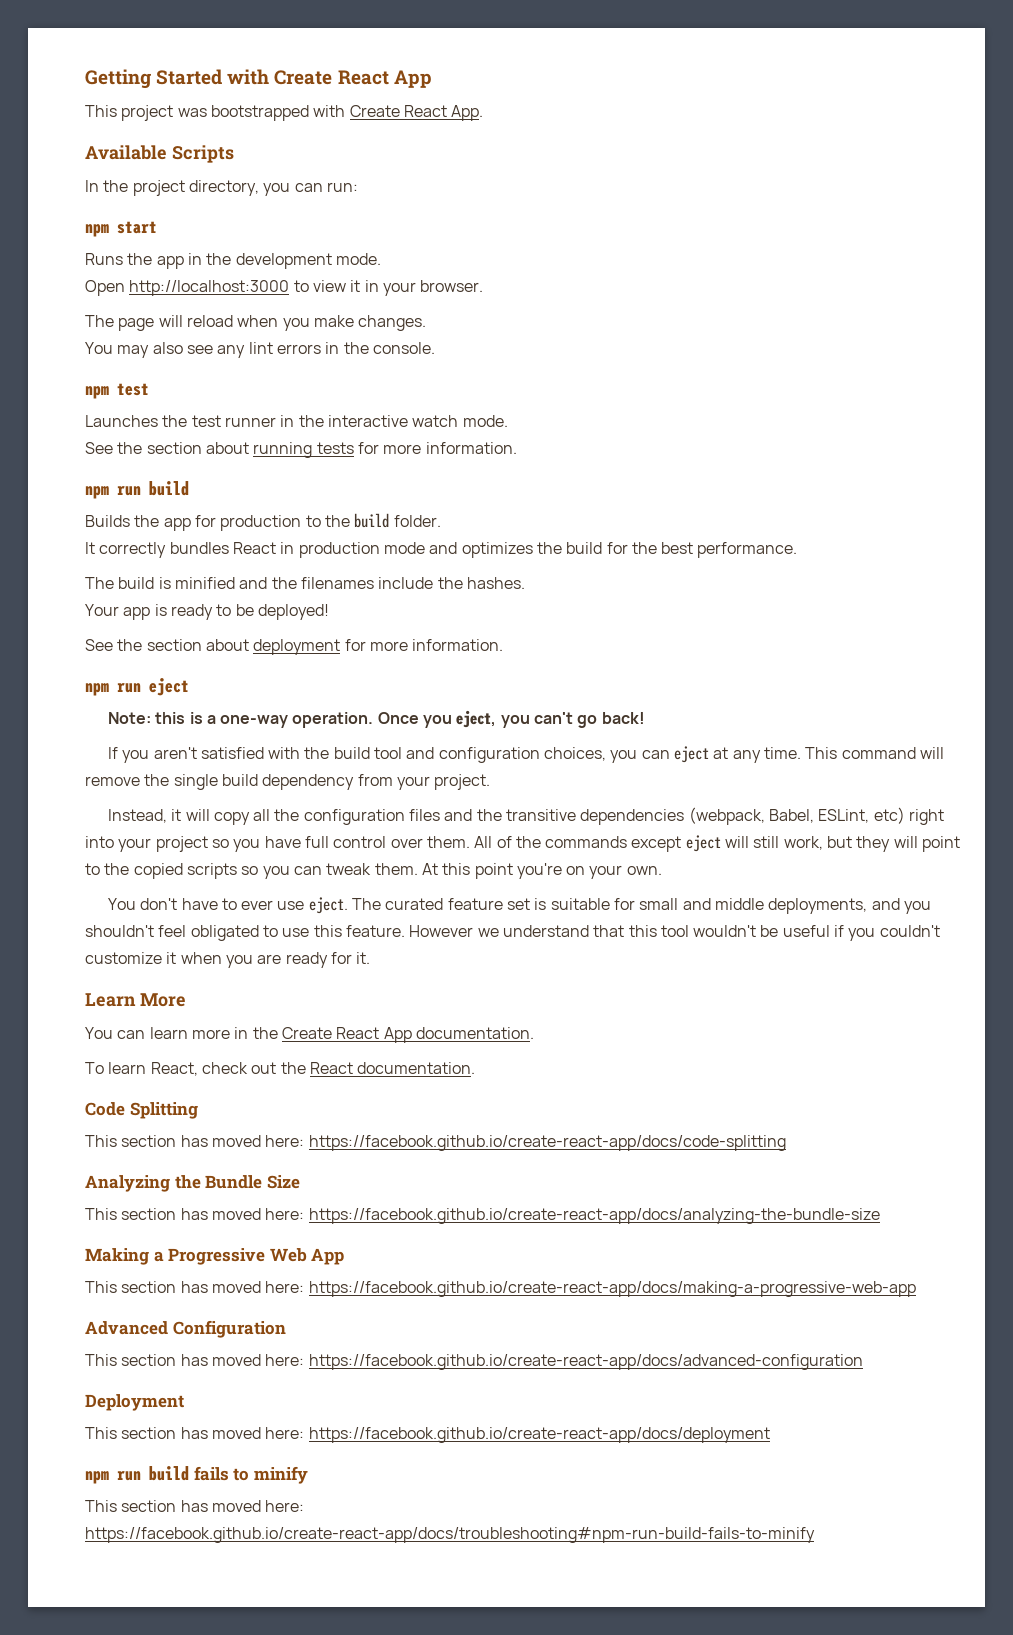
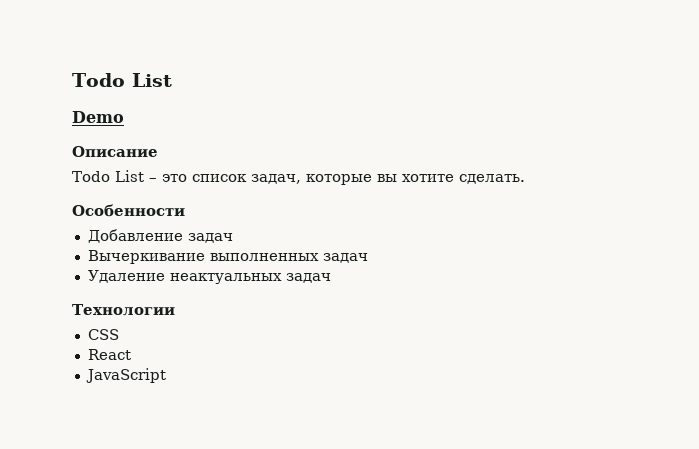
[85,69,432,89] [85,105,484,121] [85,145,234,163] [85,180,358,196] [85,221,157,237] [85,253,381,269] [85,280,484,296] [85,315,427,331] [85,342,435,358] [85,383,149,399] [85,415,508,427] [85,442,517,458] [85,481,189,499] [85,513,441,531] [85,542,798,558] [85,577,525,589] [85,604,329,620] [85,639,504,655] [85,678,189,696] [107,710,645,728] [107,746,944,763] [85,774,491,790] [107,807,944,825] [85,835,961,852] [85,863,662,879] [107,897,931,914] [85,925,940,941] [85,952,371,968] [85,993,186,1007] [85,1027,534,1043] [85,1062,476,1076] [85,1102,198,1119] [85,1135,786,1151] [85,1175,300,1192] [85,1208,880,1224] [85,1248,345,1265] [85,1281,916,1297] [85,1320,286,1338] [85,1354,863,1370] [85,1394,184,1411] [85,1427,770,1443] [85,1466,308,1484] [85,1500,305,1512] [85,1527,815,1543] Getting Started with Create React App // This project was bootstrapped with Create React App. // Available Scripts // In the project directory, you can run: // npm start // Runs the app in the development mode. // Open http://localhost:3000 to view it in your browser. // The page will reload when you make changes. // You may also see any lint errors in the console. // npm test // Launches the test runner in the interactive watch mode. // See the section about running tests for more information. // npm run build // Builds the app for production to the build folder. // It correctly bundles React in production mode and optimizes the build for the best performance. // The build is minified and the filenames include the hashes. // Your app is ready to be deployed! // See the section about deployment for more information. // npm run eject // Note: this is a one-way operation. Once you eject, you can't go back! // If you aren't satisfied with the build tool and configuration choices, you can eject at any time. This command will remove the single build dependency from your project. // Instead, it will copy all the configuration files and the transitive dependencies (webpack, Babel, ESLint, etc) right into your project so you have full control over them. All of the commands except eject will still work, but they will point to the copied scripts so you can tweak them. At this point you're on your own. // You don't have to ever use eject. The curated feature set is suitable for small and middle deployments, and you shouldn't feel obligated to use this feature. However we understand that this tool wouldn't be useful if you couldn't customize it when you are ready for it. // Learn More // You can learn more in the Create React App documentation. // To learn React, check out the React documentation. // Code Splitting // This section has moved here: https://facebook.github.io/create-react-app/docs/code-splitting // Analyzing the Bundle Size // This section has moved here: https://facebook.github.io/create-react-app/docs/analyzing-the-bundle-size // Making a Progressive Web App // This section has moved here: https://facebook.github.io/create-react-app/docs/making-a-progressive-web-app // Advanced Configuration // This section has moved here: https://facebook.github.io/create-react-app/docs/advanced-configuration // Deployment // This section has moved here: https://facebook.github.io/create-react-app/docs/deployment // npm run build fails to minify // This section has moved here: https://facebook.github.io/create-react-app/docs/troubleshooting#npm-run-build-fails-to-minify -> [72,73,172,87] [72,111,124,123] [72,146,158,157] [72,170,525,185] [72,204,185,217] [87,229,233,243] [87,250,368,264] [87,270,331,284] [72,304,175,316] [87,329,119,340] [87,349,131,360] [85,368,166,383] Todo List // Demo // Описание // Todo List – это список задач, которые вы хотите сделать. // Особенности // Добавление задач // Вычеркивание выполненных задач // Удаление неактуальных задач // Технологии // CSS // React // JavaScript

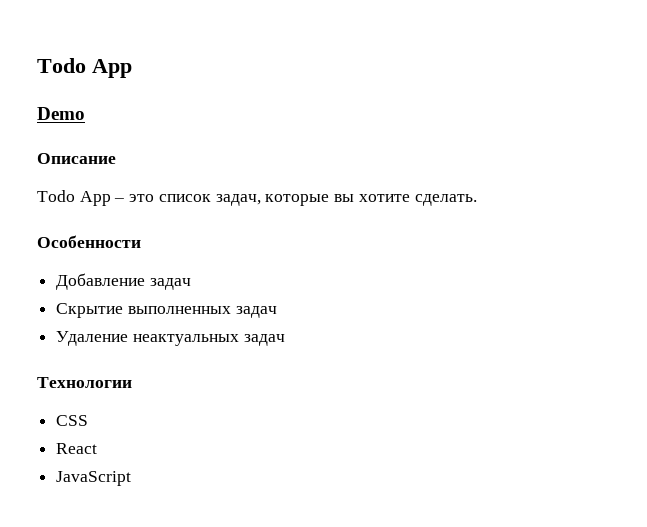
[72,73,172,87] Todo List -> [37,58,132,78] Todo App
[114,170,144,182] List -> [79,191,111,206] App
[87,250,205,264] Вычеркивание -> [56,303,124,318] Скрытие

